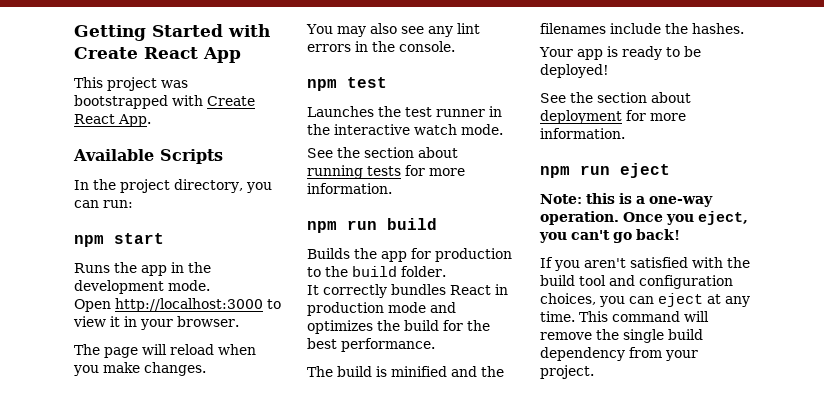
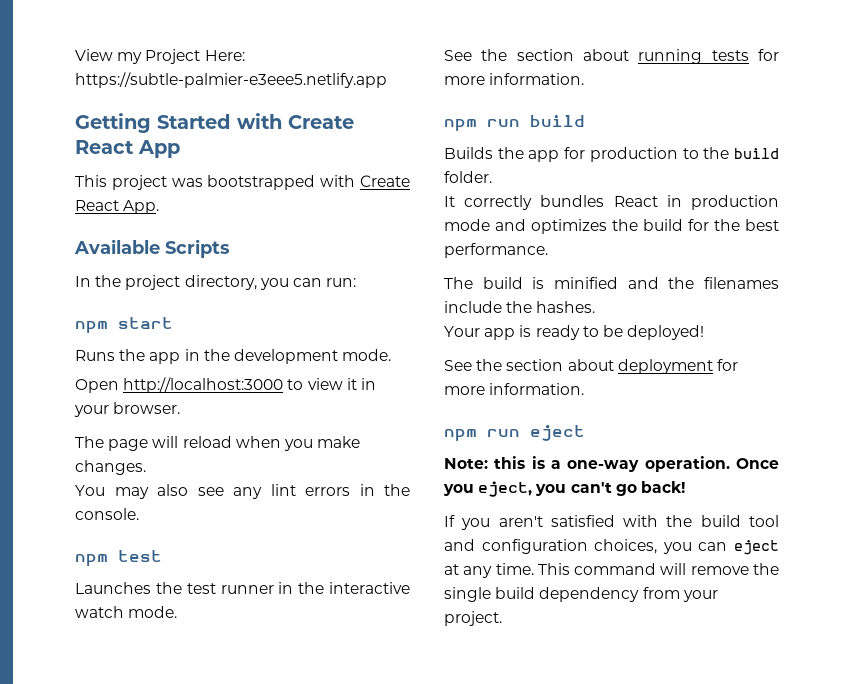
(74, 33) none -> [75,49,245,64] [75,72,387,88] View my Project Here: https://subtle-palmier-e3eee5.netlify.app //

